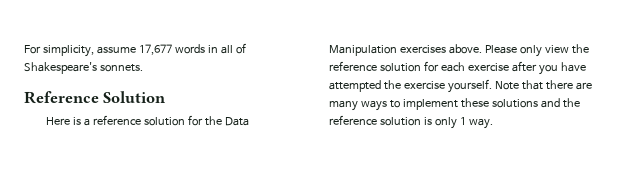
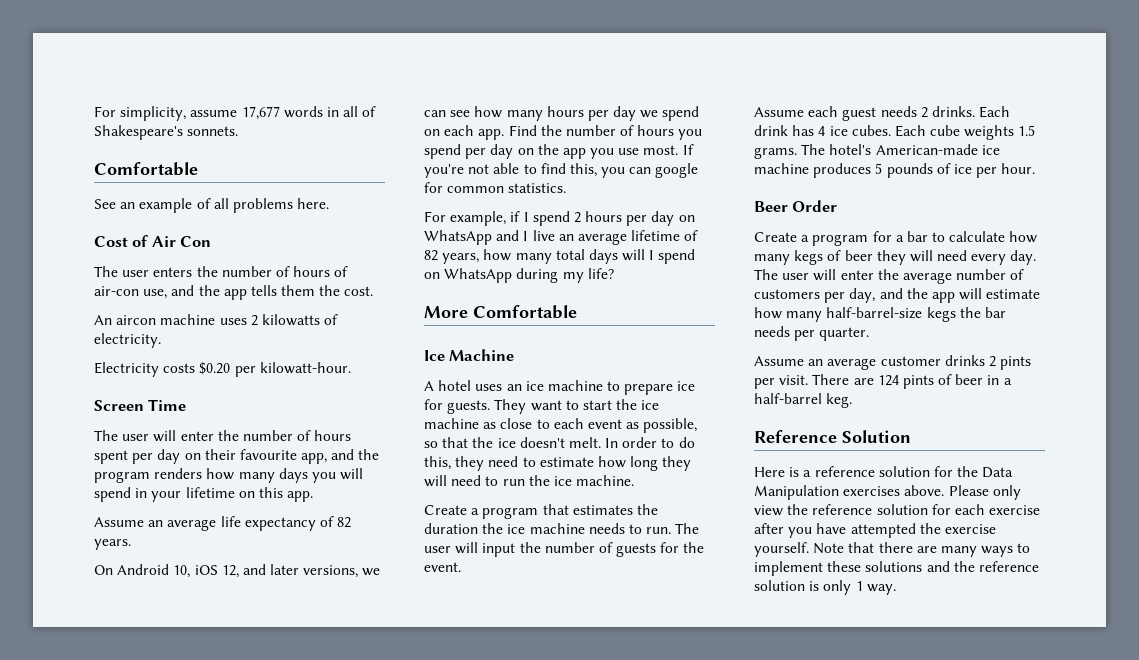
(143, 68) none -> [94,162,198,176] [94,198,330,213] [94,235,212,247] [94,266,349,277] [94,285,374,300] [94,314,339,326] [94,333,161,348] [94,362,351,377] [94,399,187,411] [94,430,352,442] [94,449,380,464] [94,468,364,483] [94,487,314,502] [94,516,352,531] [94,539,131,550] [94,564,381,578] [424,106,700,121] [424,125,703,140] [424,144,694,159] [424,163,699,178] [424,182,567,193] [424,211,695,226] [424,230,699,245] [424,249,696,264] [424,268,614,283] [424,305,577,319] [424,349,515,361] [424,380,696,395] [424,399,660,414] [424,418,698,433] [424,437,695,448] [424,456,692,471] [424,475,635,487] [424,504,658,519] [424,523,700,534] [424,542,705,557] [424,562,461,572] [754,106,1011,121] [754,125,1036,140] [754,144,1000,159] [754,163,1036,178] [754,200,838,212] [754,231,1038,246] [754,250,1037,265] [754,269,1025,284] [754,288,1041,303] [754,307,1006,322] [754,326,870,341] [754,355,1032,370] [754,374,1012,389] [754,393,853,408] // Comfortable // See an example of all problems here. // Cost of Air Con // The user enters the number of hours of air-con use, and the app tells them the cost. // An aircon machine uses 2 kilowatts of electricity. // Electricity costs $0.20 per kilowatt-hour. // Screen Time // The user will enter the number of hours spent per day on their favourite app, and the program renders how many days you will spend in your lifetime on this app. // Assume an average life expectancy of 82 years. // On Android 10, iOS 12, and later versions, we can see how many hours per day we spend on each app. Find the number of hours you spend per day on the app you use most. If you're not able to find this, you can google for common statistics. // For example, if I spend 2 hours per day on WhatsApp and I live an average lifetime of 82 years, how many total days will I spend on WhatsApp during my life? // More Comfortable // Ice Machine // A hotel uses an ice machine to prepare ice for guests. They want to start the ice machine as close to each event as possible, so that the ice doesn't melt. In order to do this, they need to estimate how long they will need to run the ice machine. // Create a program that estimates the duration the ice machine needs to run. The user will input the number of guests for the event. // Assume each guest needs 2 drinks. Each drink has 4 ice cubes. Each cube weights 1.5 grams. The hotel's American-made ice machine produces 5 pounds of ice per hour. // Beer Order // Create a program for a bar to calculate how many kegs of beer they will need every day. The user will enter the average number of customers per day, and the app will estimate how many half-barrel-size kegs the bar needs per quarter. // Assume an average customer drinks 2 pints per visit. There are 124 pints of beer in a half-barrel keg.

